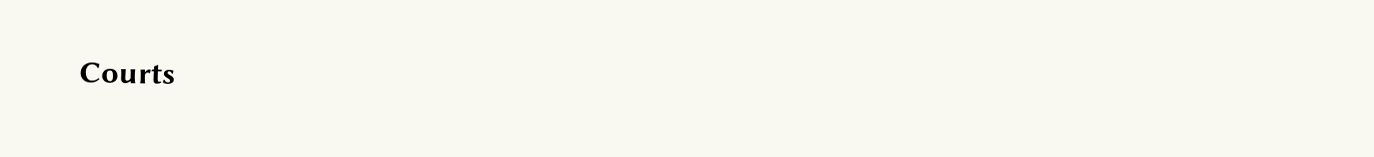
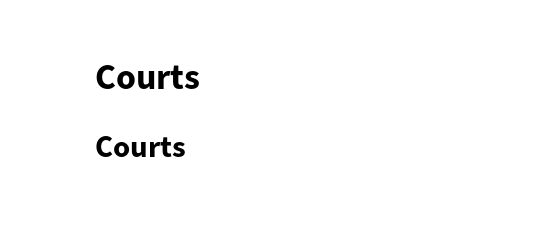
[78,62,176,84] Courts -> [95,65,200,89] [95,136,186,157] Courts // Courts

